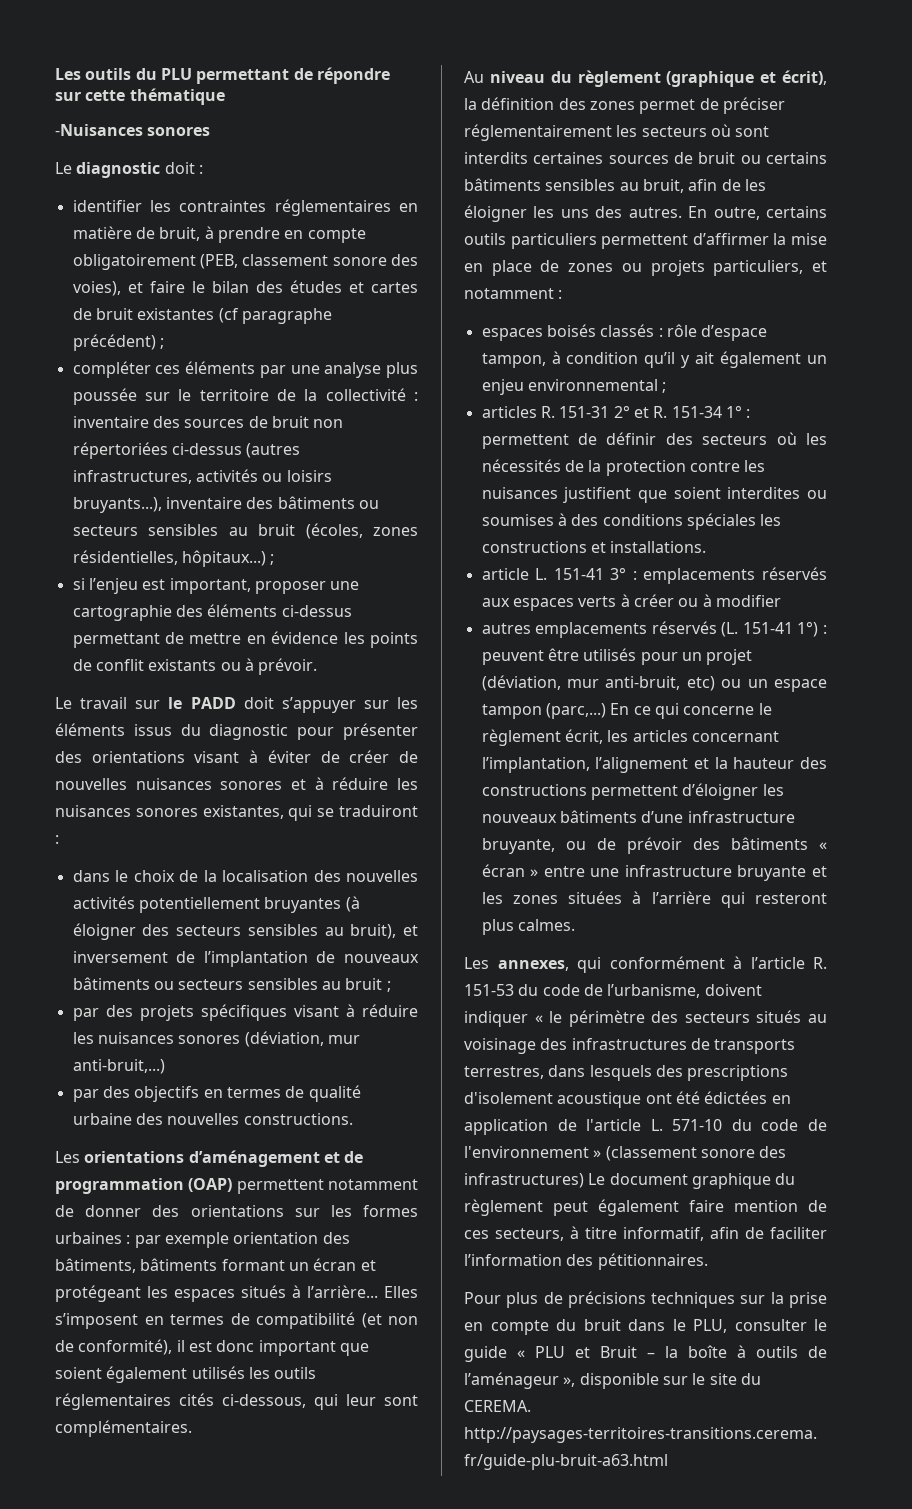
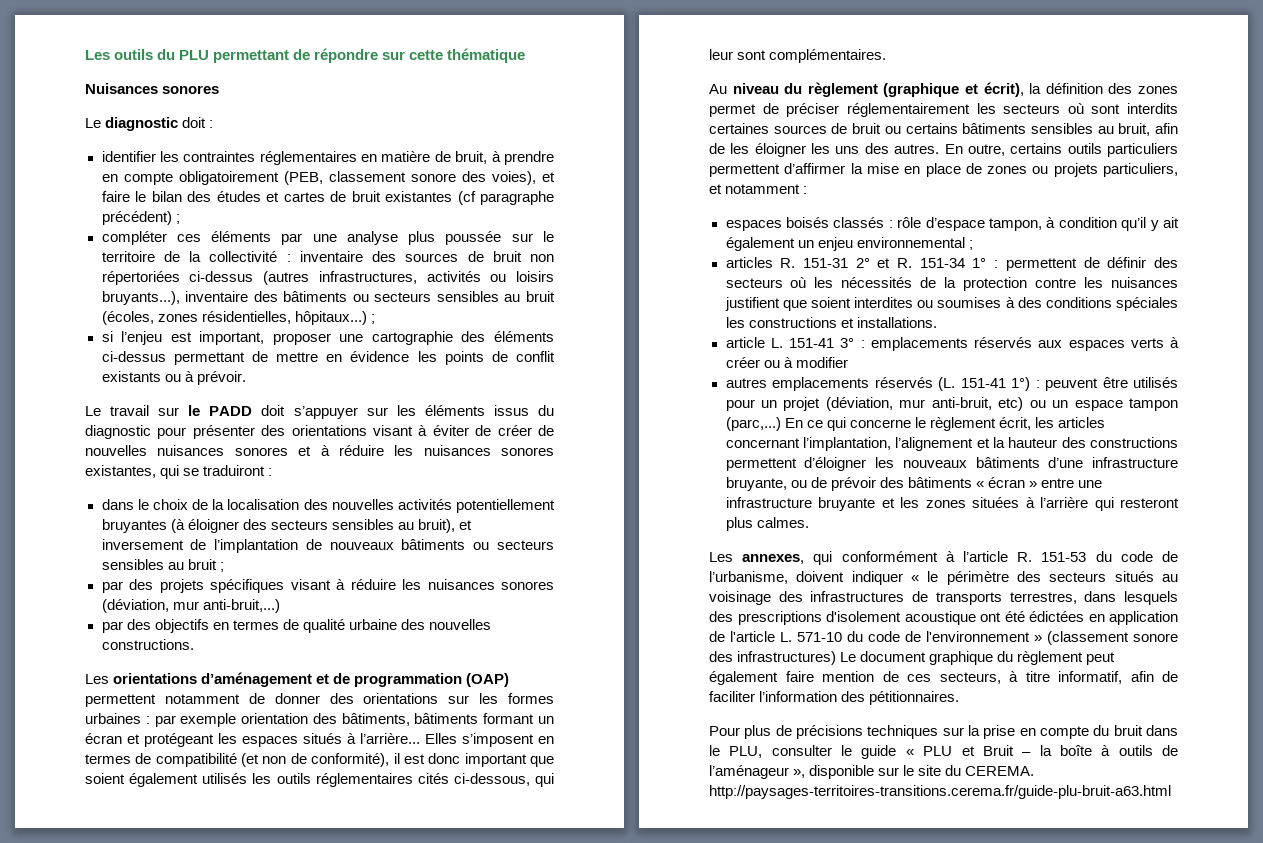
[55,124,143,136] -Nuisances -> [85,83,158,94] Nuisances

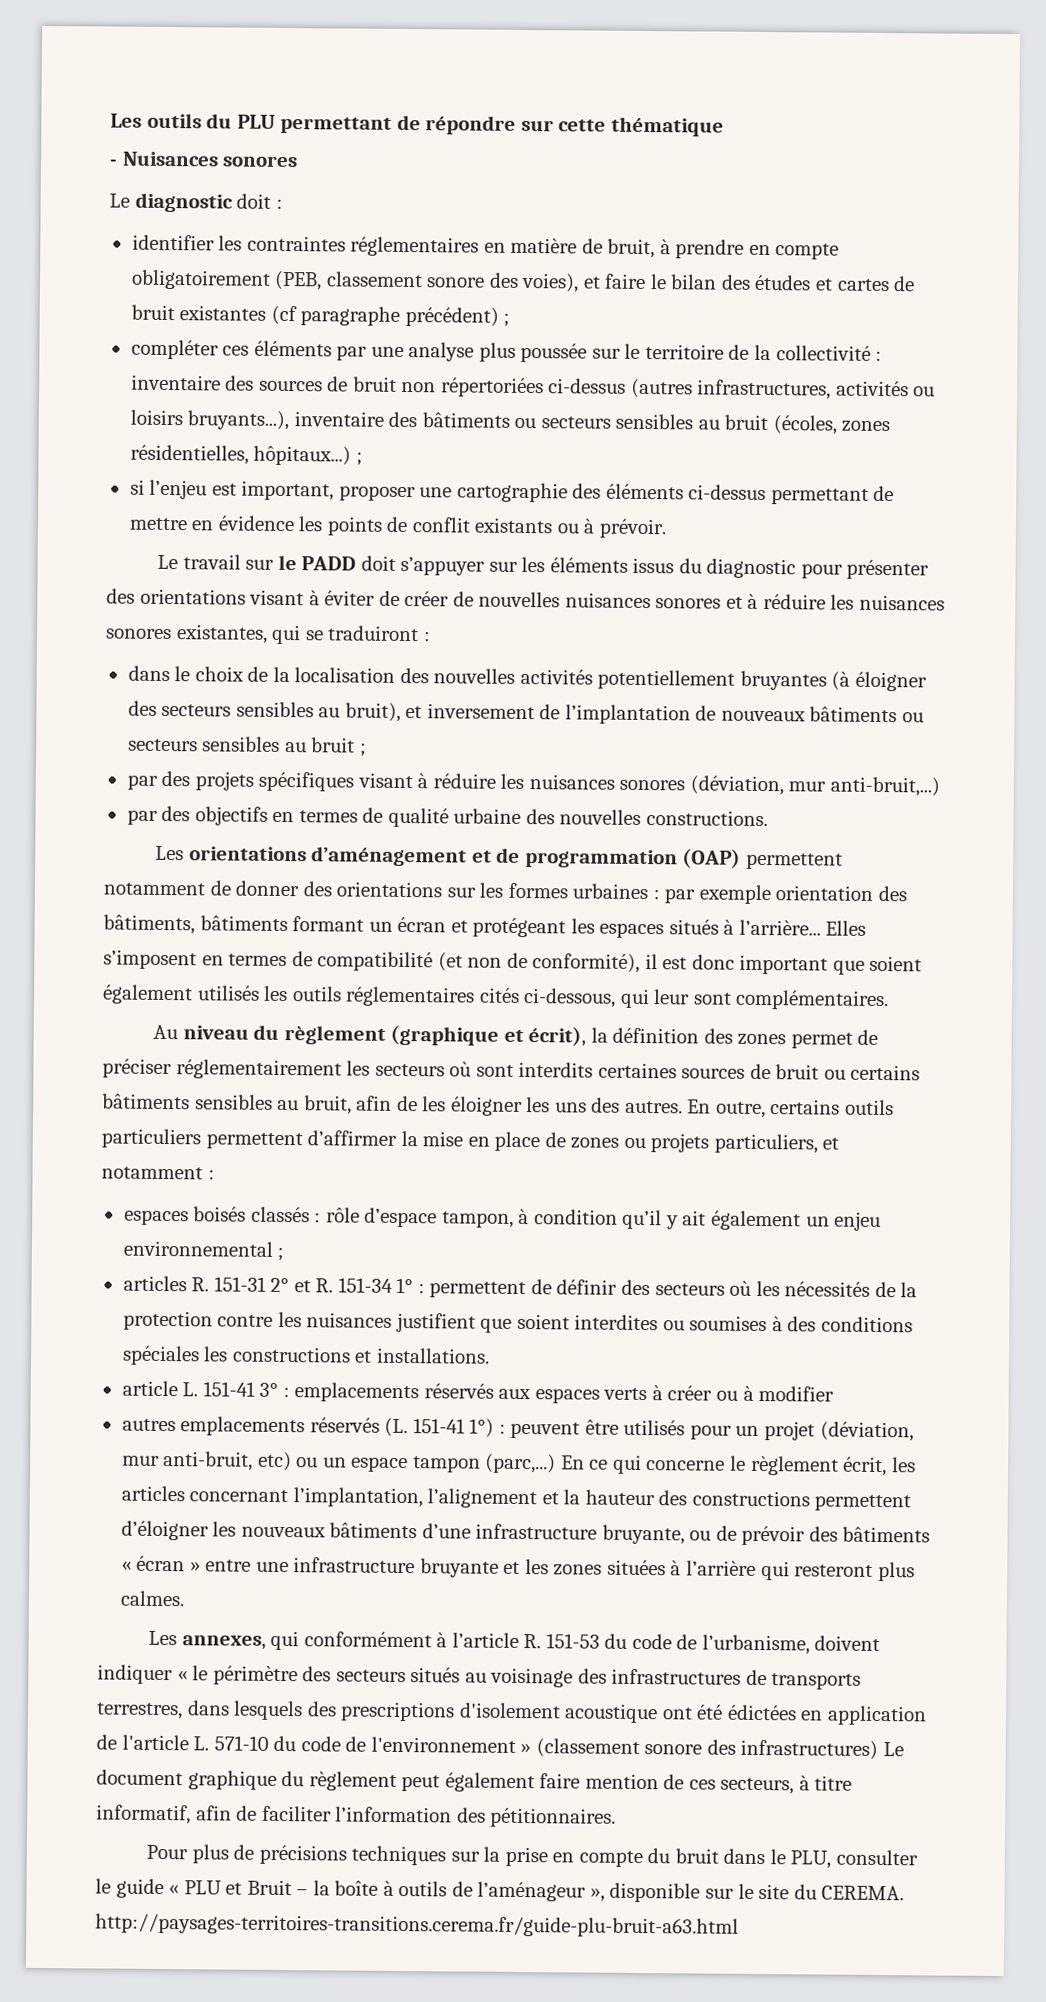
(526, 55) none -> [109,159,118,166] -

